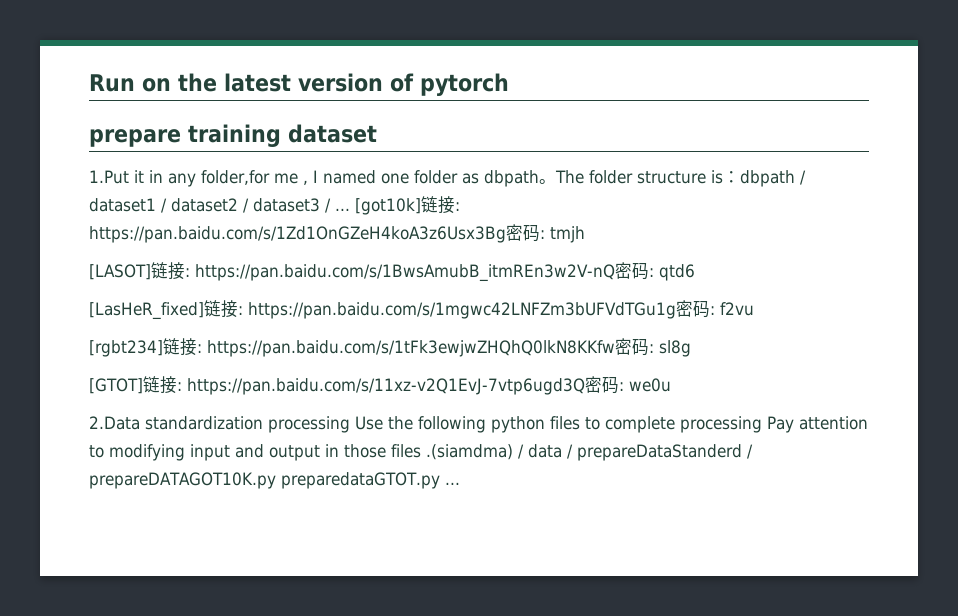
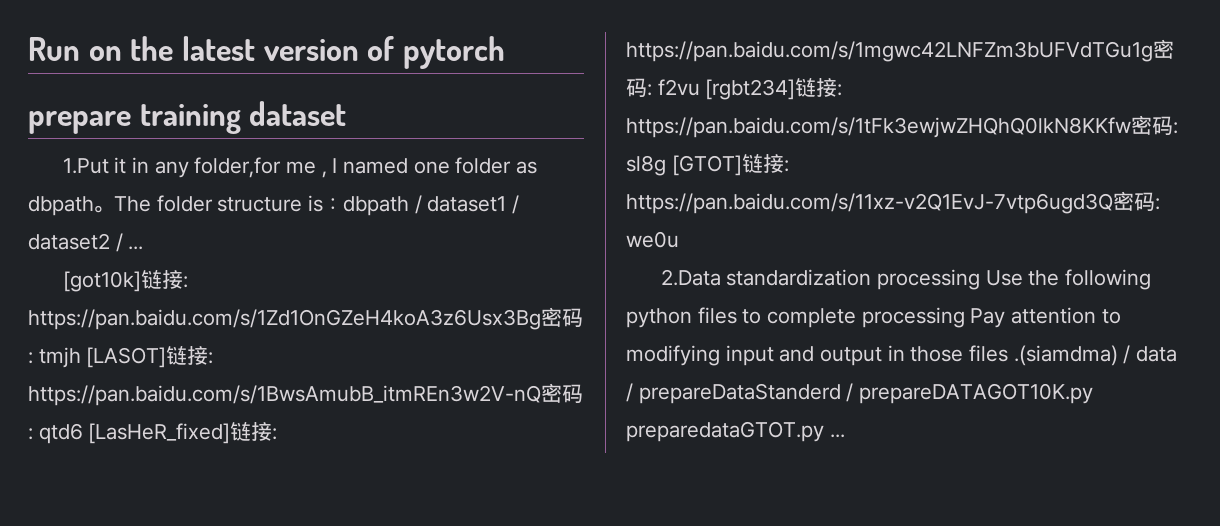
[253,198,350,213] dataset3 / ... -> [128,246,144,250] ... //
(585, 234) // -> (81, 357) none
(695, 272) // -> (83, 433) none
(754, 309) // -> (700, 87) none
(691, 348) // -> (666, 165) none

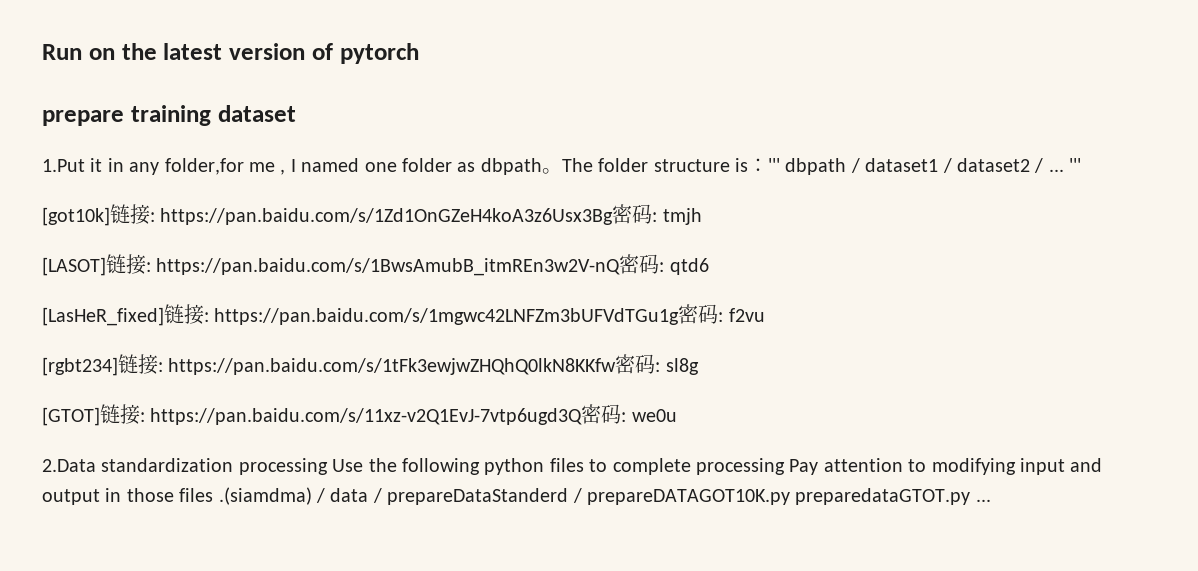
(344, 204) none -> [767,158,780,172] '''
(144, 248) none -> [1069,158,1082,172] '''
(81, 357) none -> (702, 216) //
(83, 433) none -> (709, 266) //
(700, 87) none -> (765, 315) //
(666, 165) none -> (699, 366) //

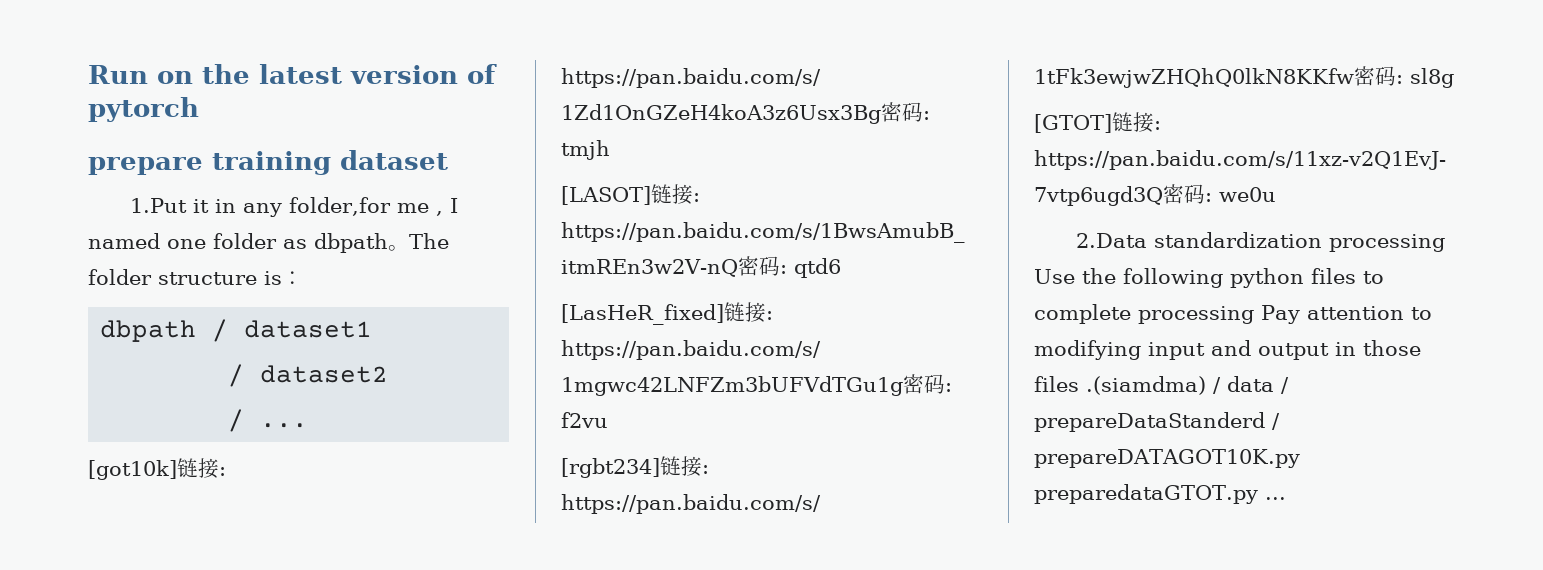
[767,158,780,172] ''' -> (303, 278) //
(939, 165) none -> (373, 329) //
(1030, 165) none -> (389, 374) //
[1069,158,1082,172] ''' -> (309, 425) none

